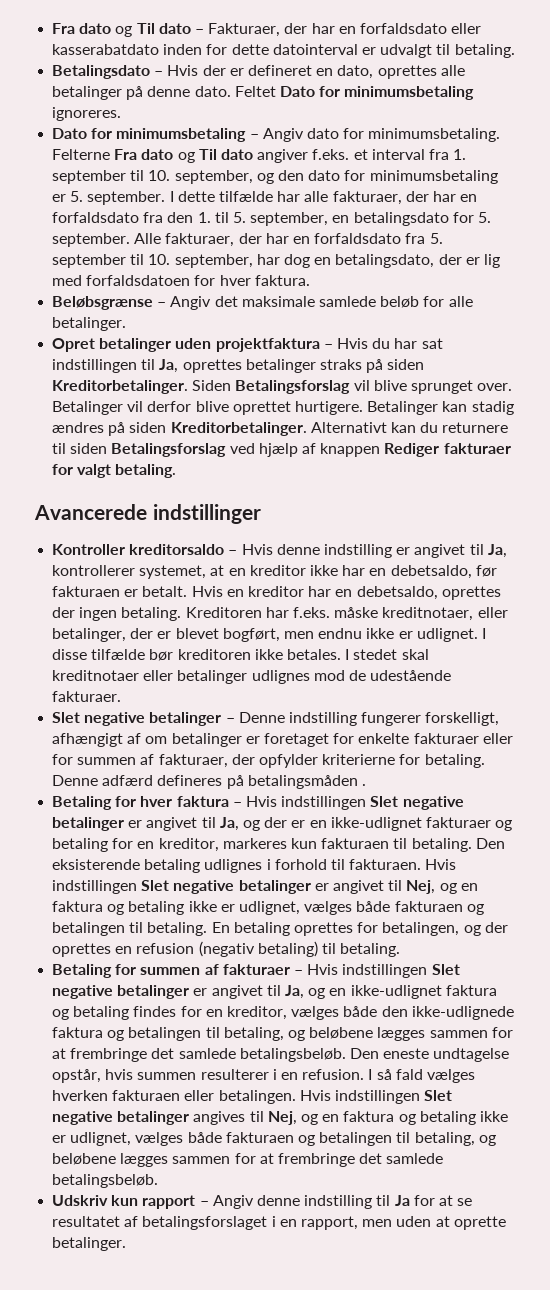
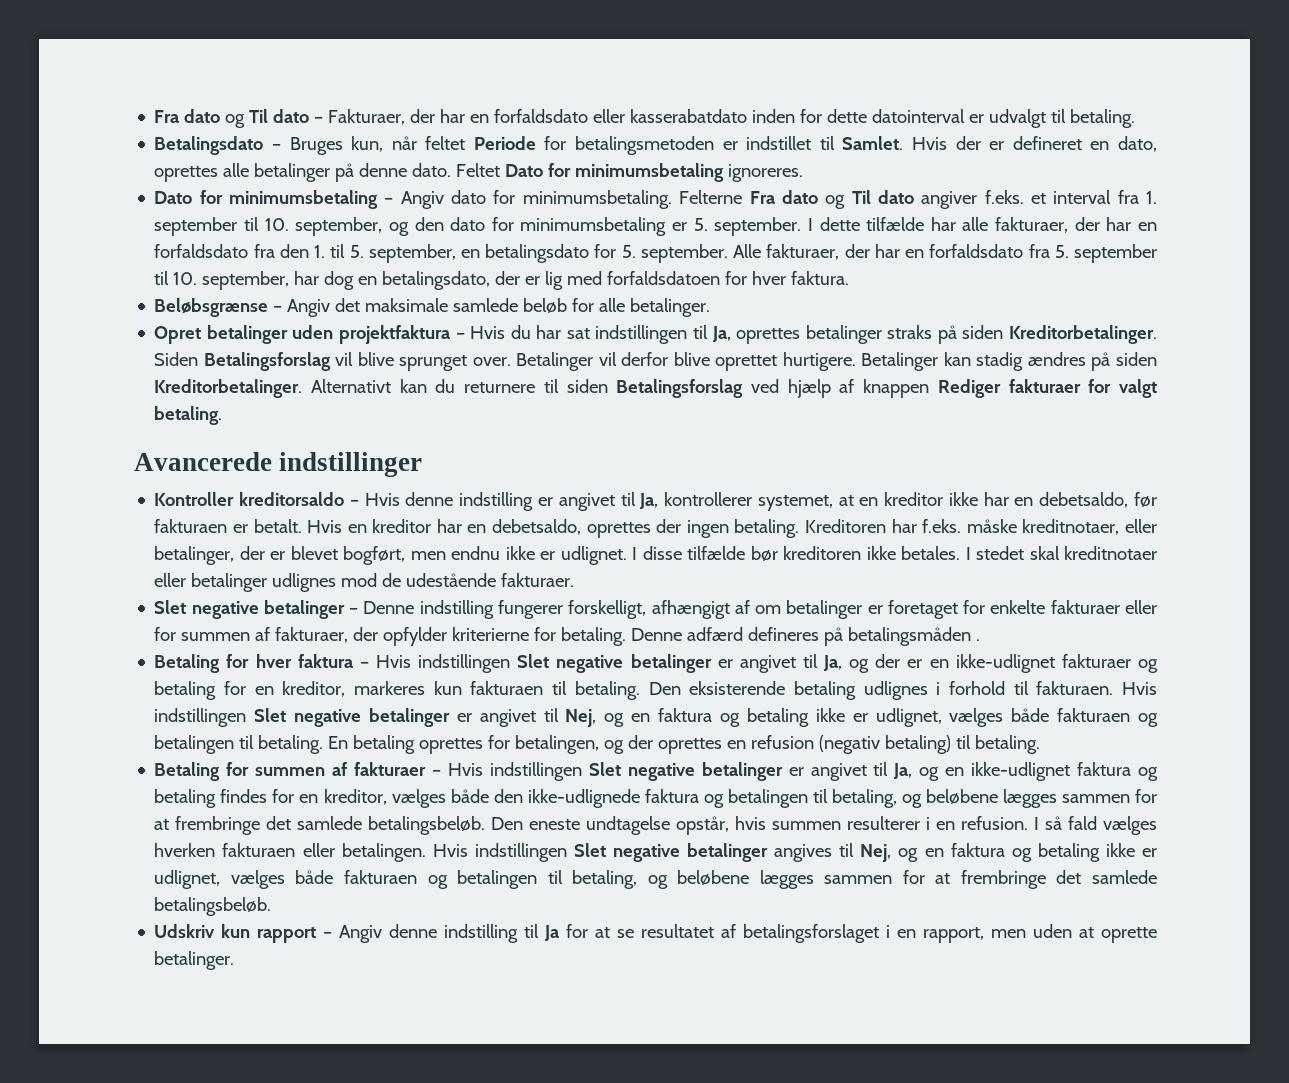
(164, 73) none -> [289,136,904,155] Bruges kun, når feltet Periode for betalingsmetoden er indstillet til Samlet.

